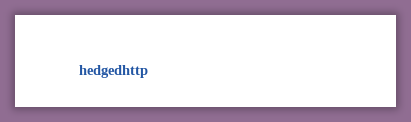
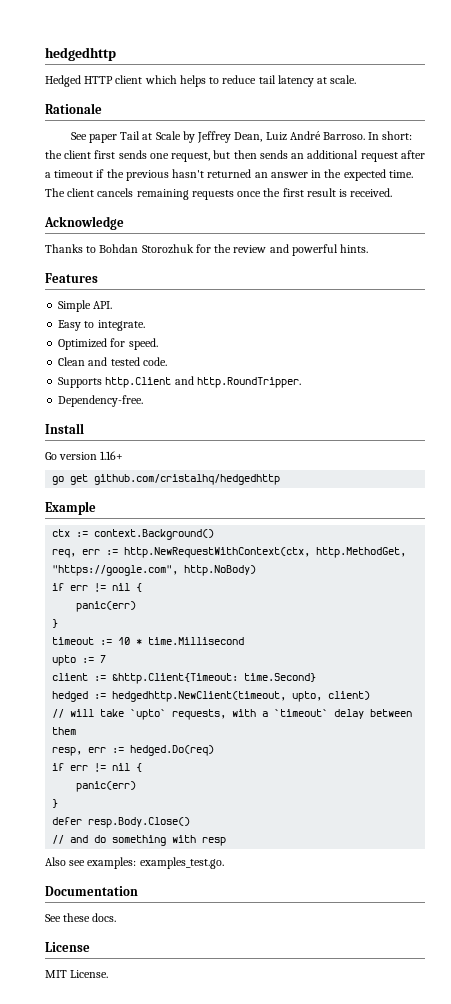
(148, 71) none -> [45,75,357,87] [45,103,102,114] [70,131,413,143] [45,150,425,162] [45,169,413,181] [45,188,393,200] [44,216,124,230] [45,244,369,256] [45,273,98,283] [58,300,113,312] [58,320,145,331] [58,338,158,350] [58,357,167,366] [58,376,301,388] [58,395,144,407] [45,423,84,434] [45,451,124,460] [52,474,281,485] [45,501,96,515] [52,529,215,540] [52,547,407,558] [52,565,257,576] [52,583,143,592] [76,601,137,612] [52,619,59,628] [52,637,245,645] [52,655,107,666] [52,673,317,684] [52,691,371,702] [52,709,413,720] [52,727,77,735] [52,745,215,756] [52,763,143,772] [76,781,137,792] [52,799,59,808] [52,817,191,828] [52,835,227,846] [45,857,224,869] [45,886,138,896] [45,913,117,922] [45,942,90,952] [45,970,109,978] // Hedged HTTP client which helps to reduce tail latency at scale. // Rationale // See paper Tail at Scale by Jeffrey Dean, Luiz André Barroso. In short: the client first sends one request, but then sends an additional request after a timeout if the previous hasn't returned an answer in the expected time. The client cancels remaining requests once the first result is received. // Acknowledge // Thanks to Bohdan Storozhuk for the review and powerful hints. // Features // Simple API. // Easy to integrate. // Optimized for speed. // Clean and tested code. // Supports http.Client and http.RoundTripper. // Dependency-free. // Install // Go version 1.16+ // go get github.com/cristalhq/hedgedhttp // Example // ctx := context.Background() // req, err := http.NewRequestWithContext(ctx, http.MethodGet, "https://google.com", http.NoBody) // if err != nil { // panic(err) // } // timeout := 10 * time.Millisecond // upto := 7 // client := &http.Client{Timeout: time.Second} // hedged := hedgedhttp.NewClient(timeout, upto, client) // // will take `upto` requests, with a `timeout` delay between them // resp, err := hedged.Do(req) // if err != nil { // panic(err) // } // defer resp.Body.Close() // // and do something with resp // Also see examples: examples_test.go. // Documentation // See these docs. // License // MIT License.

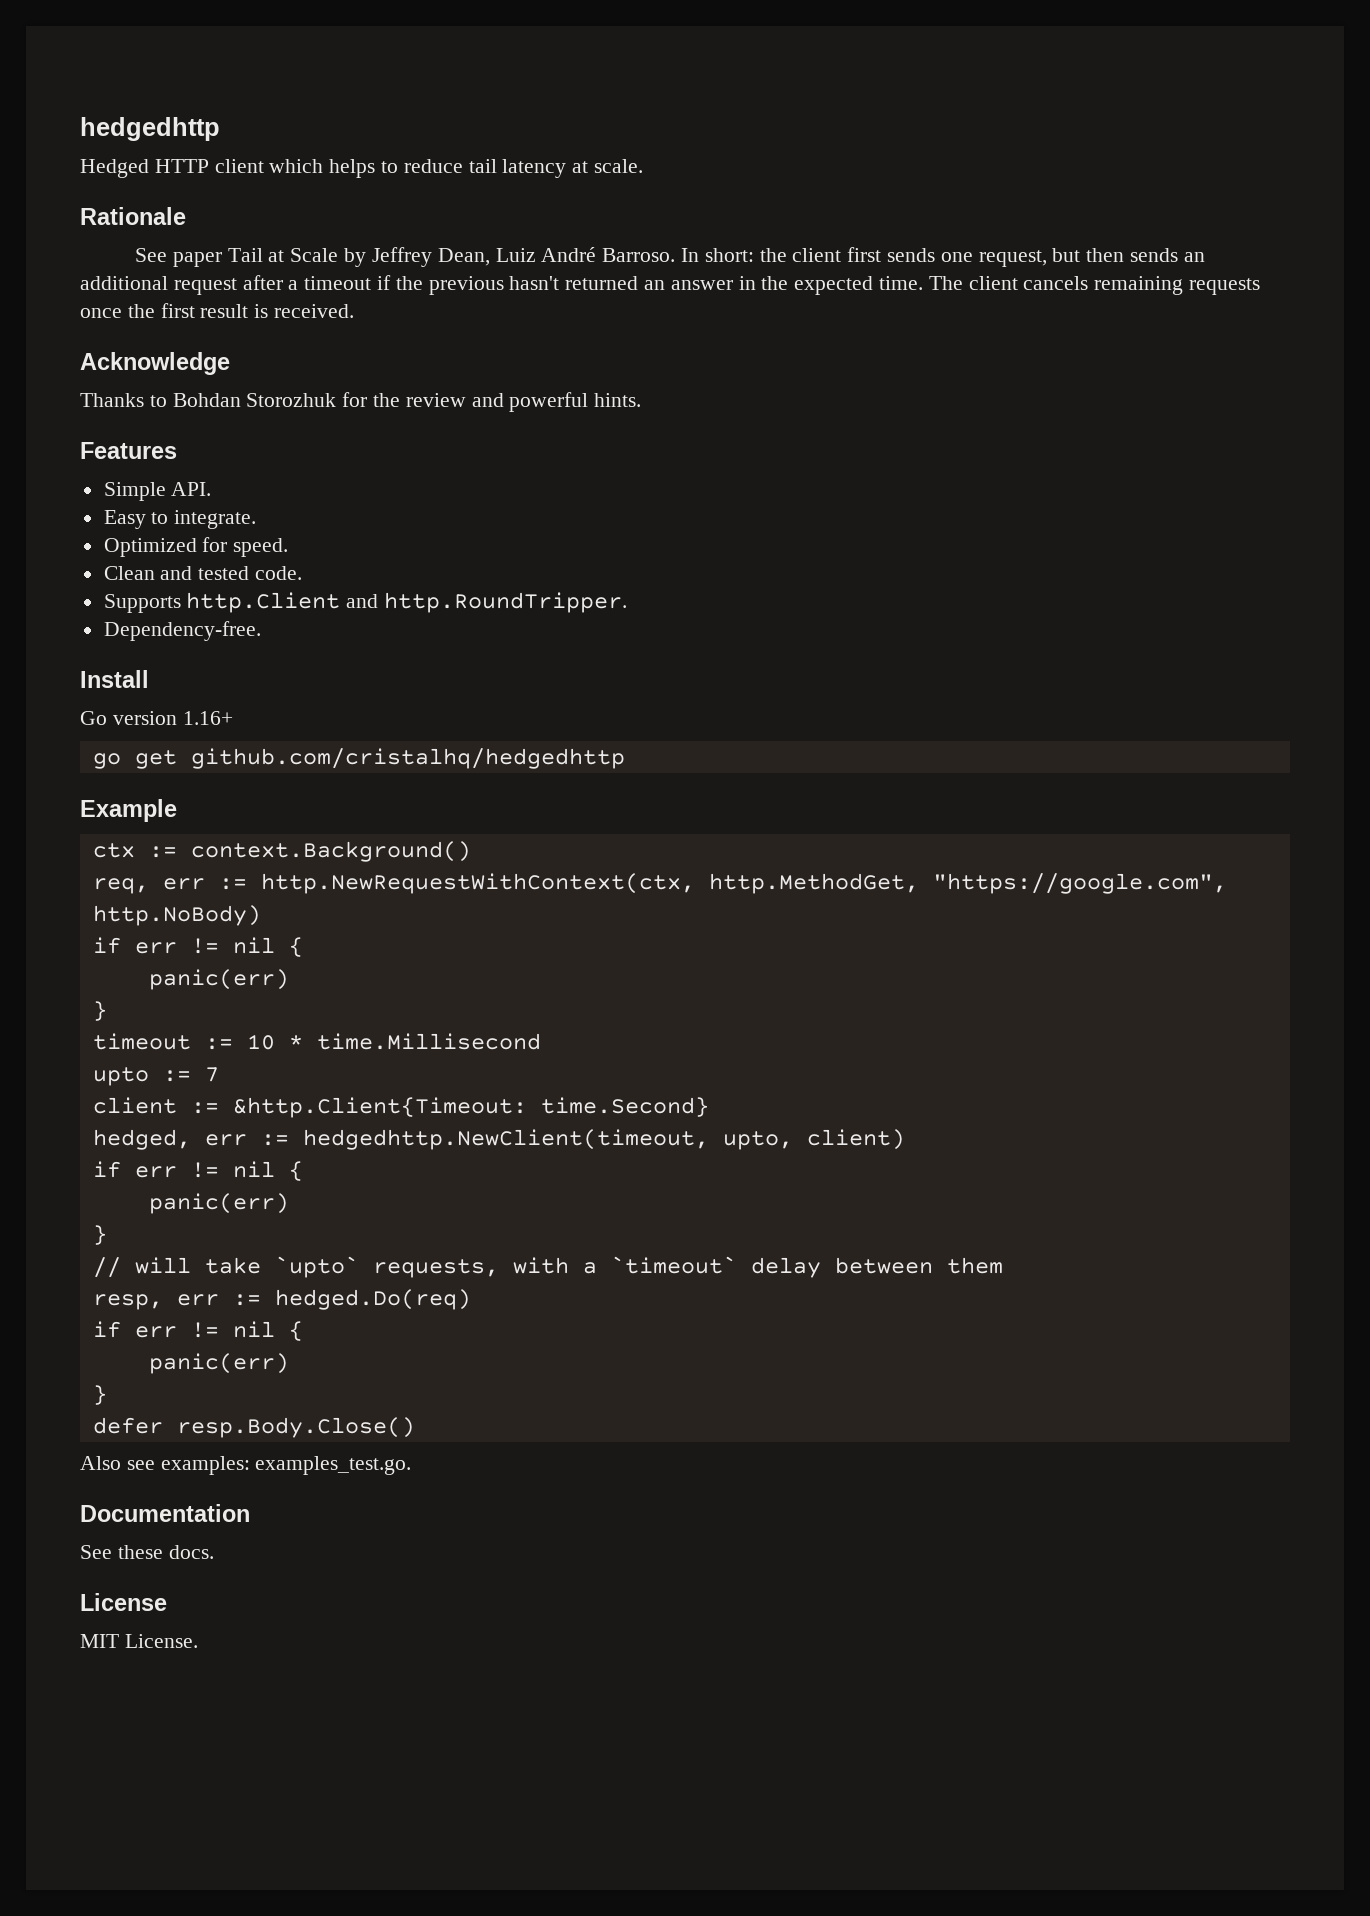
[52,691,89,702] hedged -> [92,1129,247,1150] hedged, err
(371, 695) none -> [92,1161,303,1181] [148,1193,289,1214] [92,1225,107,1245] // if err != nil { // panic(err) // }
[52,835,227,846] // // and do something with resp -> (415, 1427) none

